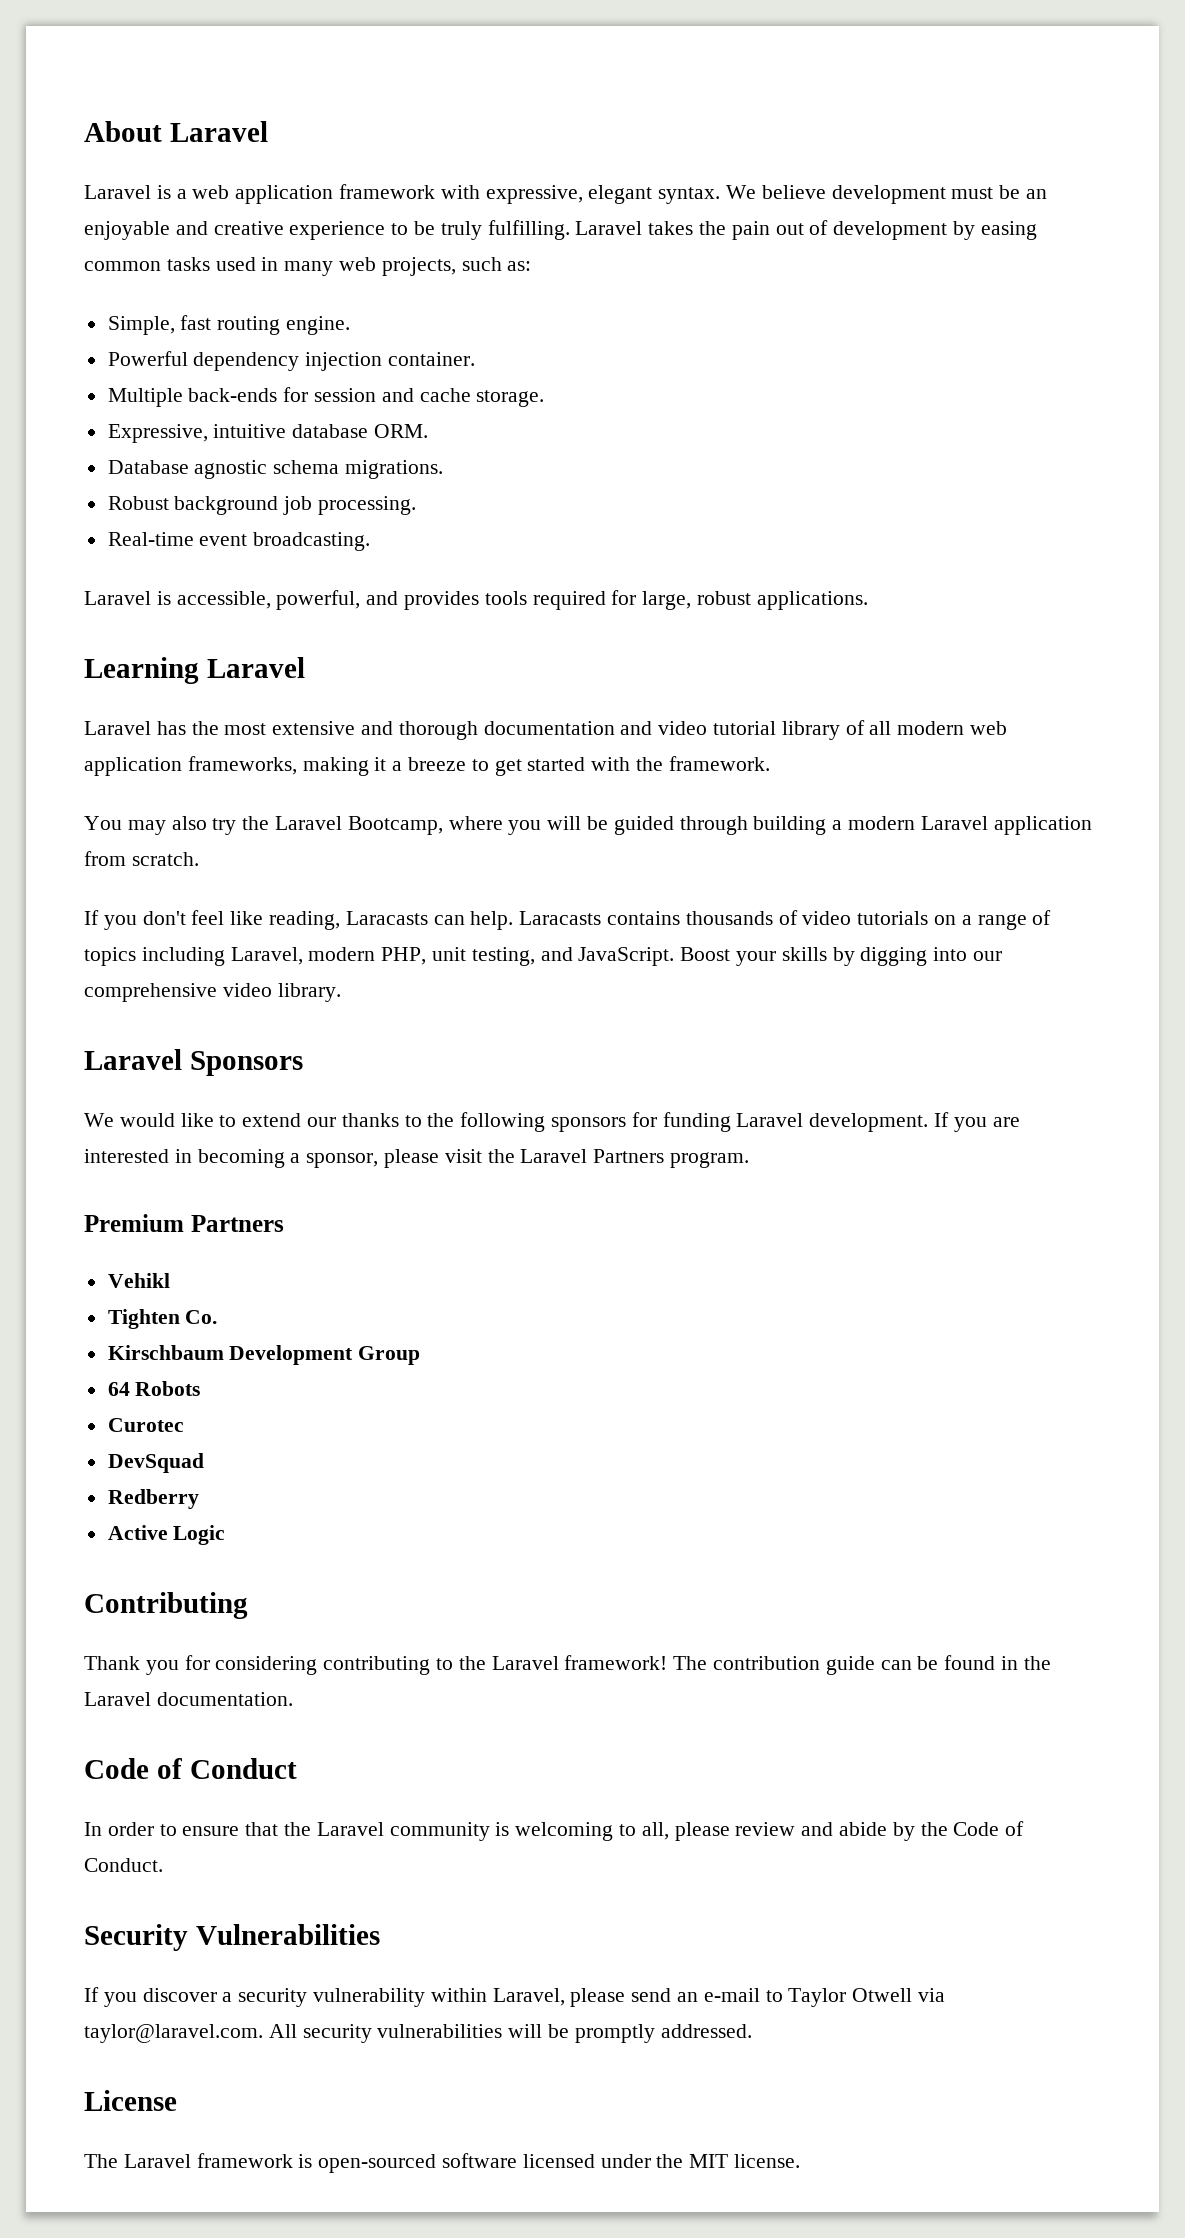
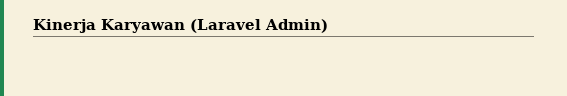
[84,121,268,142] [84,184,1048,204] [84,220,1037,240] [84,257,532,276] [107,315,351,335] [107,351,476,371] [107,387,545,407] [107,424,429,443] [107,460,444,479] [107,496,417,515] [107,532,371,551] [84,590,868,610] [84,657,305,684] [84,720,1008,740] [84,756,770,776] [84,816,1092,835] [84,851,199,866] [84,910,1052,930] [84,947,1003,966] [84,983,341,1002] [84,1049,303,1076] [84,1112,1020,1132] [84,1149,750,1168] [84,1214,284,1232] [107,1273,170,1288] [107,1309,218,1329] [107,1345,421,1365] [107,1381,201,1396] [107,1418,184,1432] [107,1453,204,1473] [107,1489,199,1509] [107,1525,226,1545] [84,1592,248,1619] [84,1655,1051,1675] [84,1692,293,1706] [84,1758,297,1779] [84,1821,1025,1841] [84,1858,163,1872] [84,1924,380,1951] [84,1987,946,2007] [84,2024,752,2043] [84,2090,177,2111] [84,2153,801,2173] About Laravel // Laravel is a web application framework with expressive, elegant syntax. We believe development must be an enjoyable and creative experience to be truly fulfilling. Laravel takes the pain out of development by easing common tasks used in many web projects, such as: // Simple, fast routing engine. // Powerful dependency injection container. // Multiple back-ends for session and cache storage. // Expressive, intuitive database ORM. // Database agnostic schema migrations. // Robust background job processing. // Real-time event broadcasting. // Laravel is accessible, powerful, and provides tools required for large, robust applications. // Learning Laravel // Laravel has the most extensive and thorough documentation and video tutorial library of all modern web application frameworks, making it a breeze to get started with the framework. // You may also try the Laravel Bootcamp, where you will be guided through building a modern Laravel application from scratch. // If you don't feel like reading, Laracasts can help. Laracasts contains thousands of video tutorials on a range of topics including Laravel, modern PHP, unit testing, and JavaScript. Boost your skills by digging into our comprehensive video library. // Laravel Sponsors // We would like to extend our thanks to the following sponsors for funding Laravel development. If you are interested in becoming a sponsor, please visit the Laravel Partners program. // Premium Partners // Vehikl // Tighten Co. // Kirschbaum Development Group // 64 Robots // Curotec // DevSquad // Redberry // Active Logic // Contributing // Thank you for considering contributing to the Laravel framework! The contribution guide can be found in the Laravel documentation. // Code of Conduct // In order to ensure that the Laravel community is welcoming to all, please review and abide by the Code of Conduct. // Security Vulnerabilities // If you discover a security vulnerability within Laravel, please send an e-mail to Taylor Otwell via taylor@laravel.com. All security vulnerabilities will be promptly addressed. // License // The Laravel framework is open-sourced software licensed under the MIT license. -> [33,19,328,33] Kinerja Karyawan (Laravel Admin)

